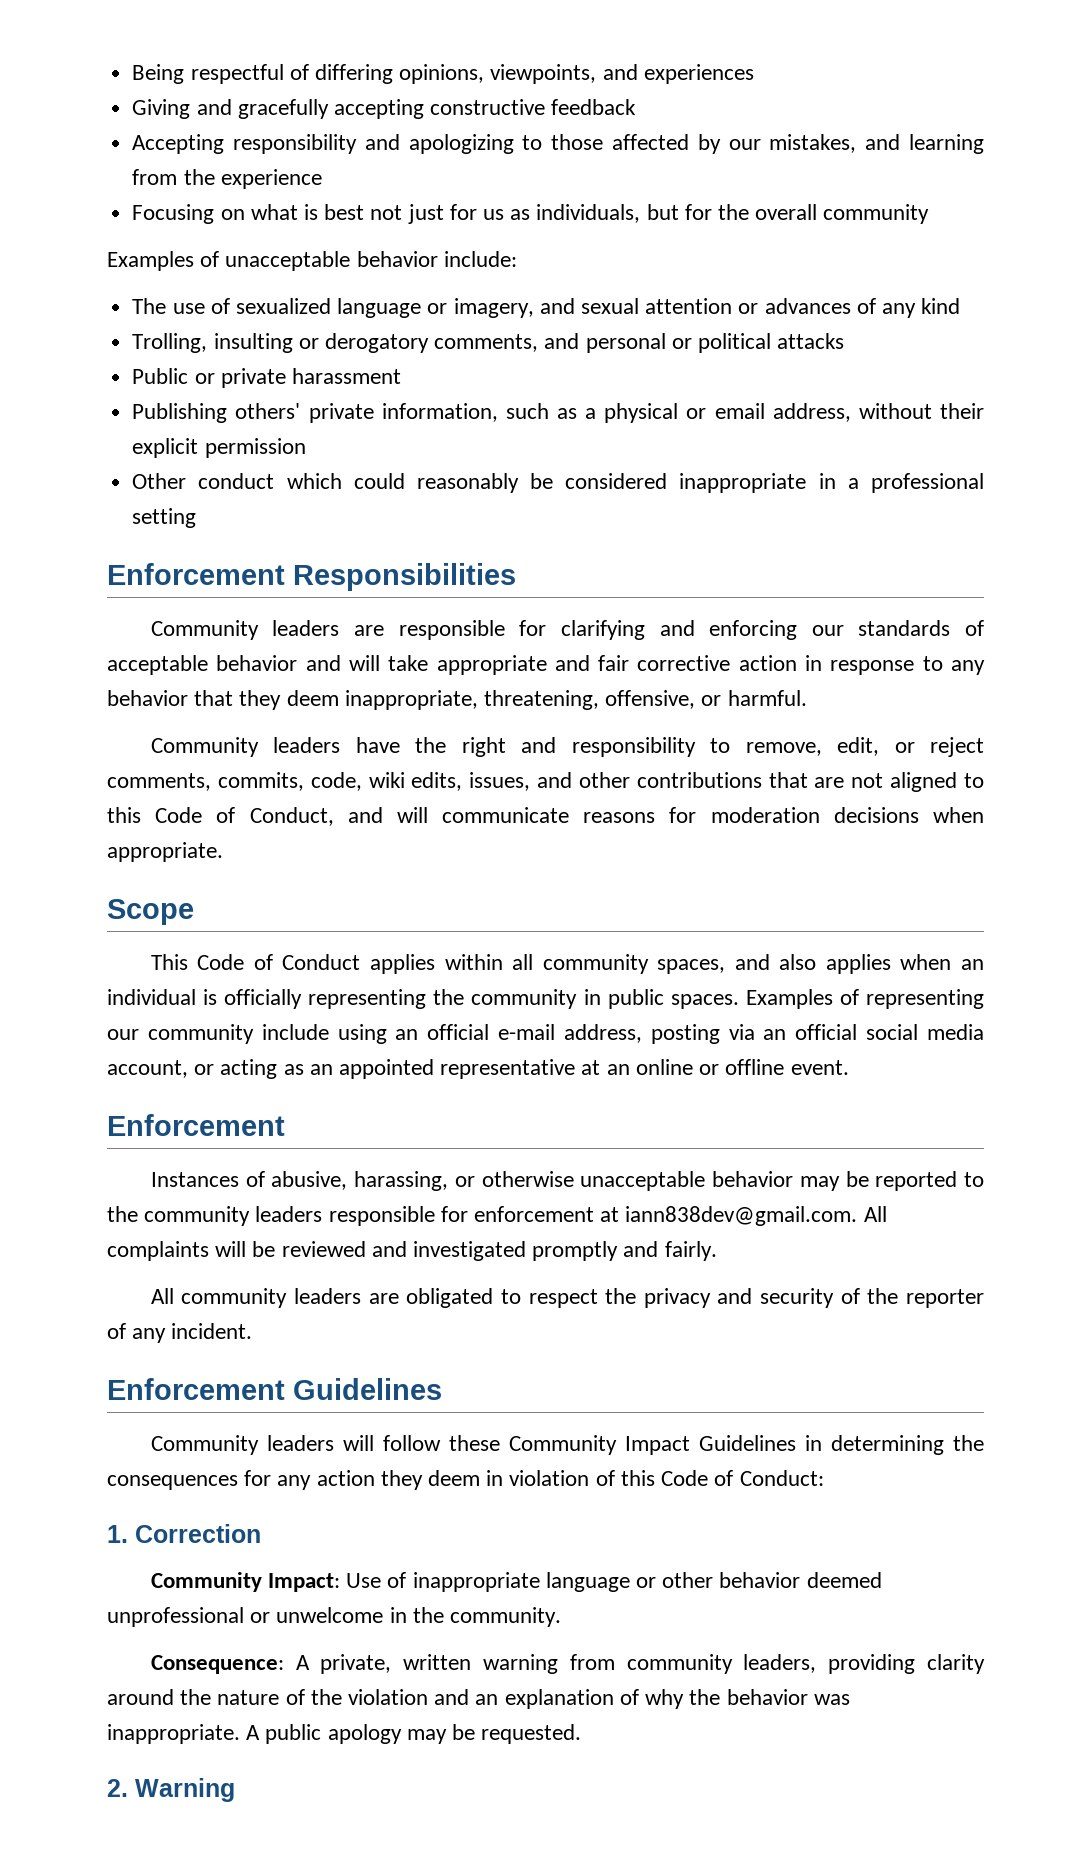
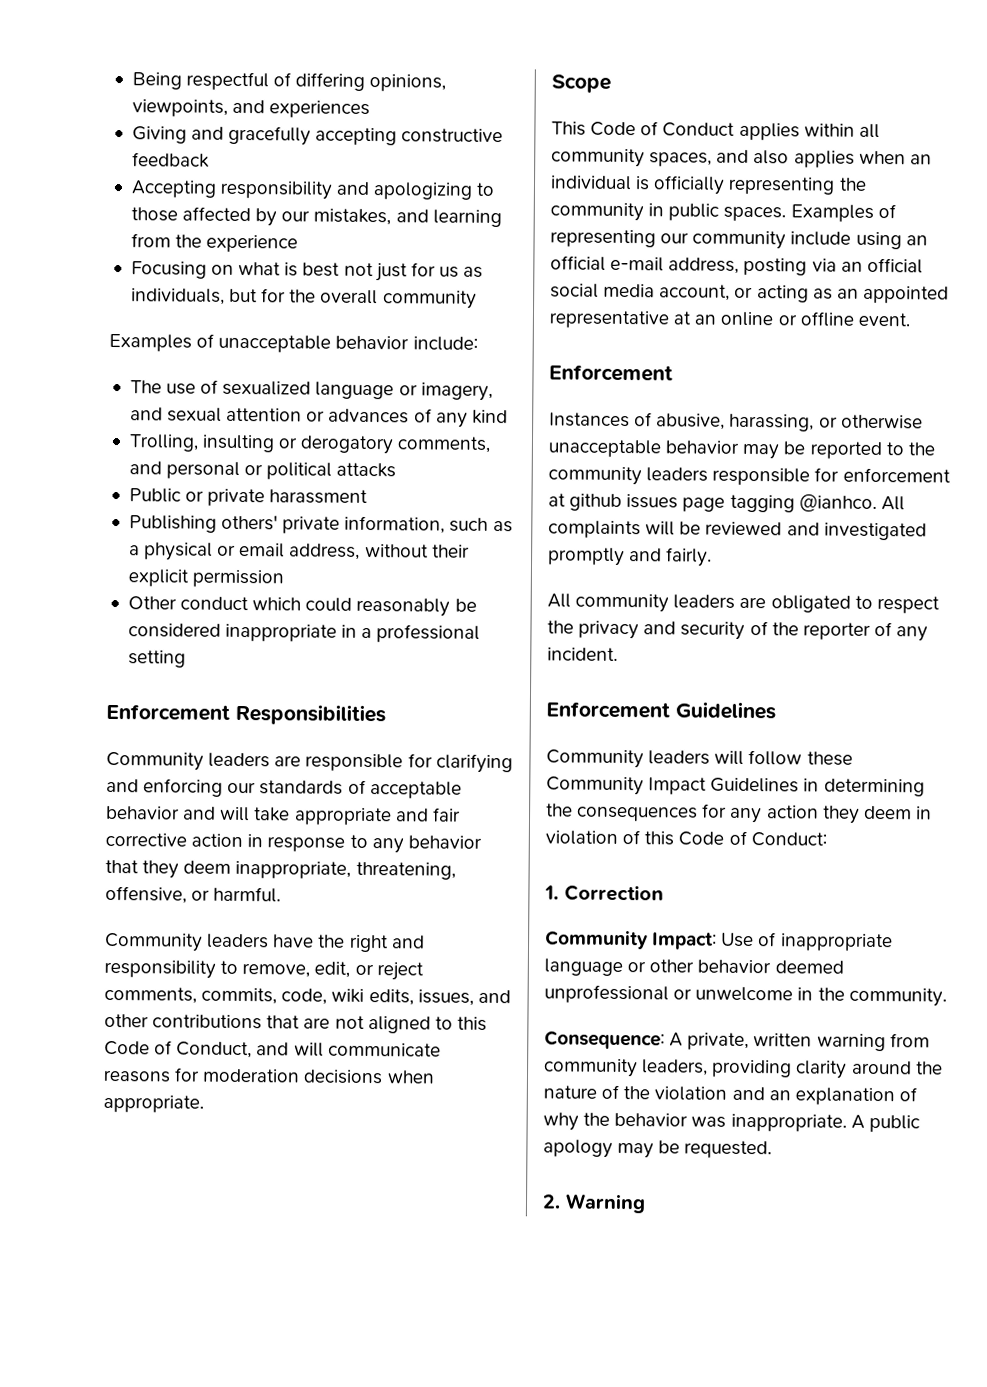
[625,1206,858,1226] iann838dev@gmail.com. -> [569,493,877,514] github issues page tagging @ianhco.

